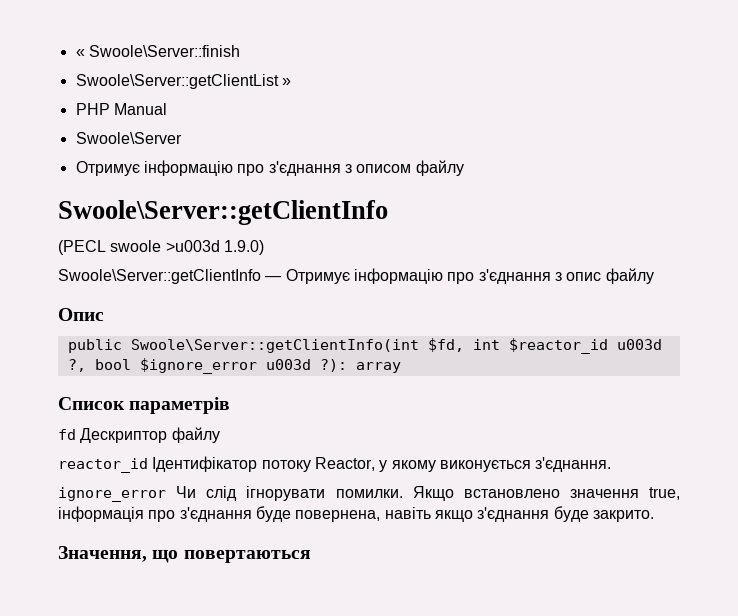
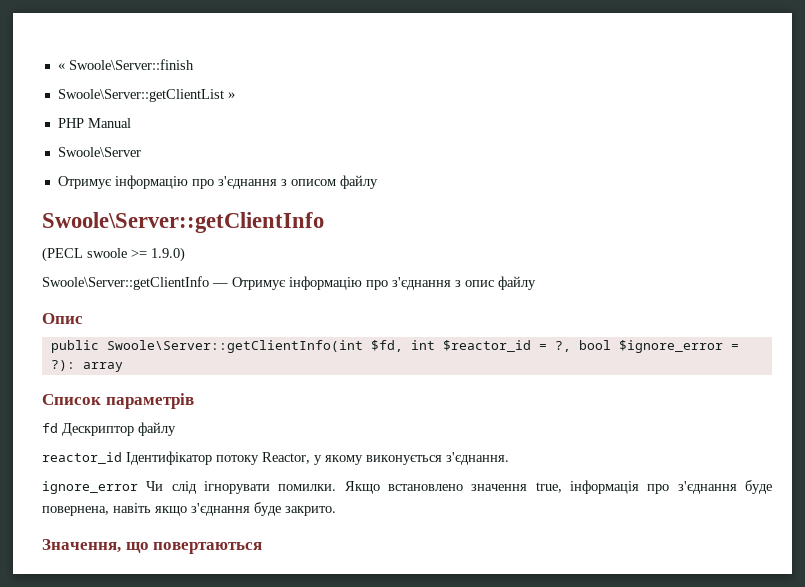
[165,240,220,252] >u003d -> [131,249,147,258] >=
[616,339,662,350] u003d -> [538,344,547,350] =
[265,359,311,370] u003d -> [730,344,739,350] =

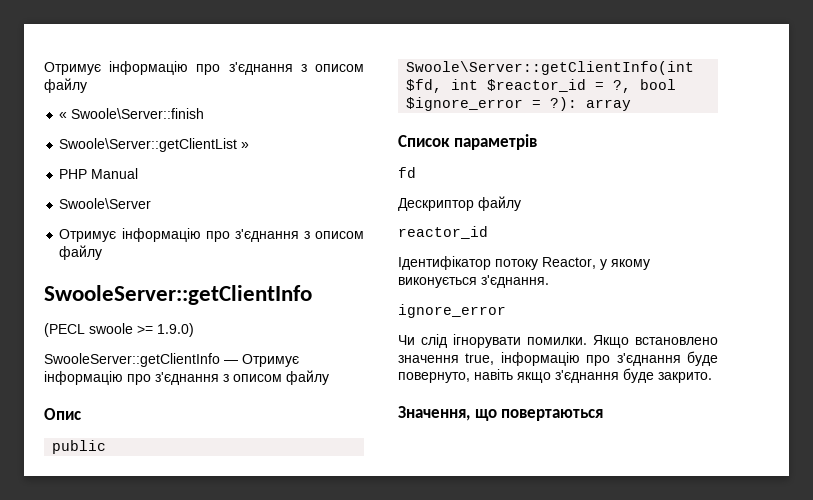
(57, 66) none -> [44,61,364,75] [44,78,87,93] Отримує інформацію про з'єднання з описом файлу //
[42,212,324,233] Swoole\Server::getClientInfo -> [44,285,312,305] SwooleServer::getClientInfo
[42,276,209,290] Swoole\Server::getClientInfo -> [44,353,220,367] SwooleServer::getClientInfo
[465,280,494,287] опис -> [233,374,282,382] описом
(58, 428) none -> (416, 172) //
(122, 458) none -> (488, 232) //
(138, 487) none -> (506, 311) //
[570,480,639,494] інформація -> [500,352,580,366] інформацію
[42,506,109,516] повернена, -> [398,372,470,383] повернуто,

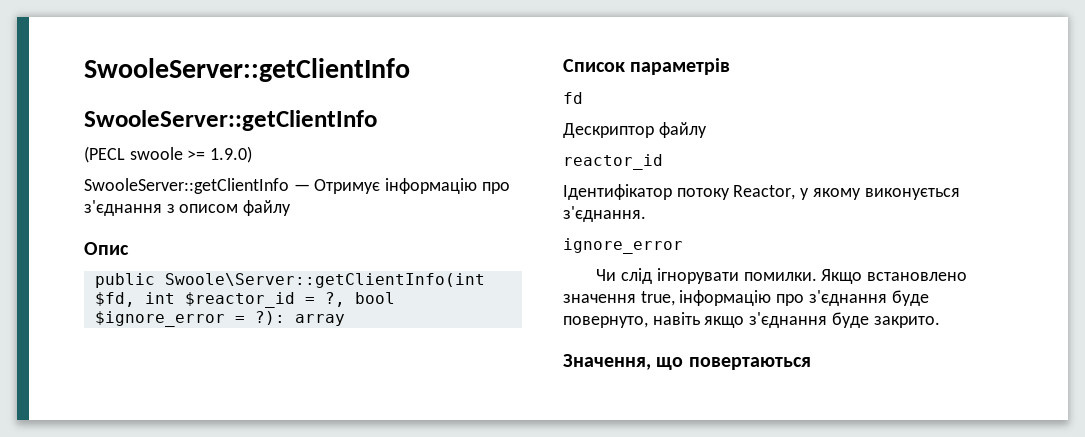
[44,61,364,75] [44,78,87,93] [59,108,205,119] [59,138,250,152] [59,168,139,179] [59,198,152,209] [59,228,364,242] [59,245,103,260] Отримує інформацію про з'єднання з описом файлу // « Swoole\Server::finish // Swoole\Server::getClientList » // PHP Manual // Swoole\Server // Отримує інформацію про з'єднання з описом файлу -> [84,58,410,82] SwooleServer::getClientInfo

